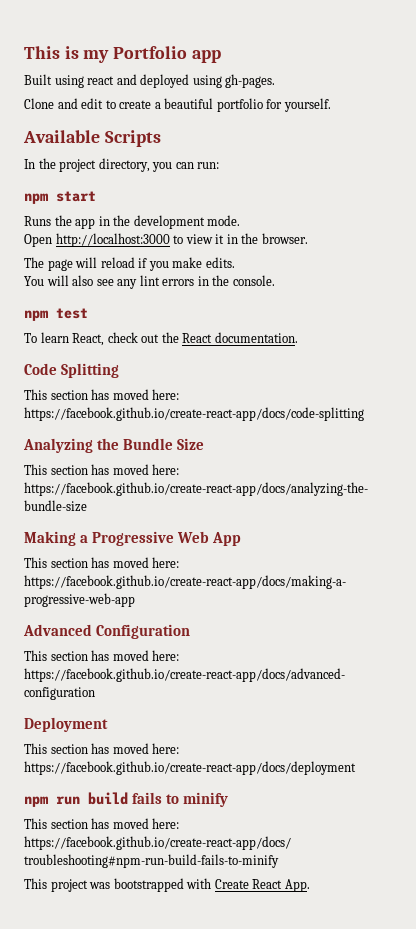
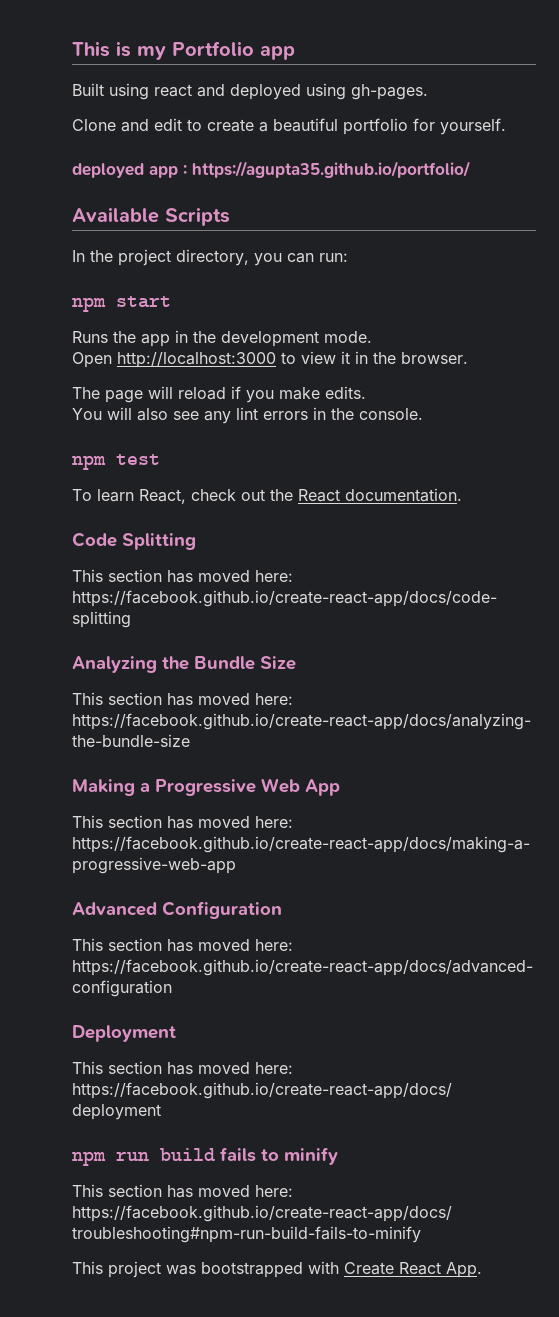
(331, 105) none -> [72,161,470,178] // deployed app : https://agupta35.github.io/portfolio/

